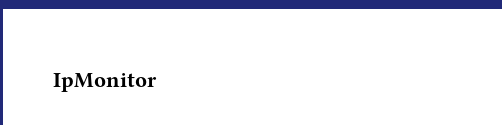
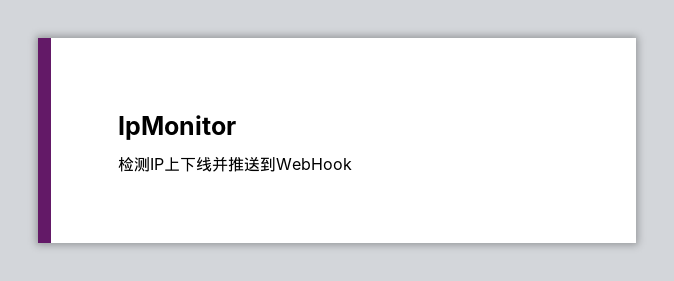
(157, 82) none -> [118,156,352,172] // 检测IP上下线并推送到WebHook

